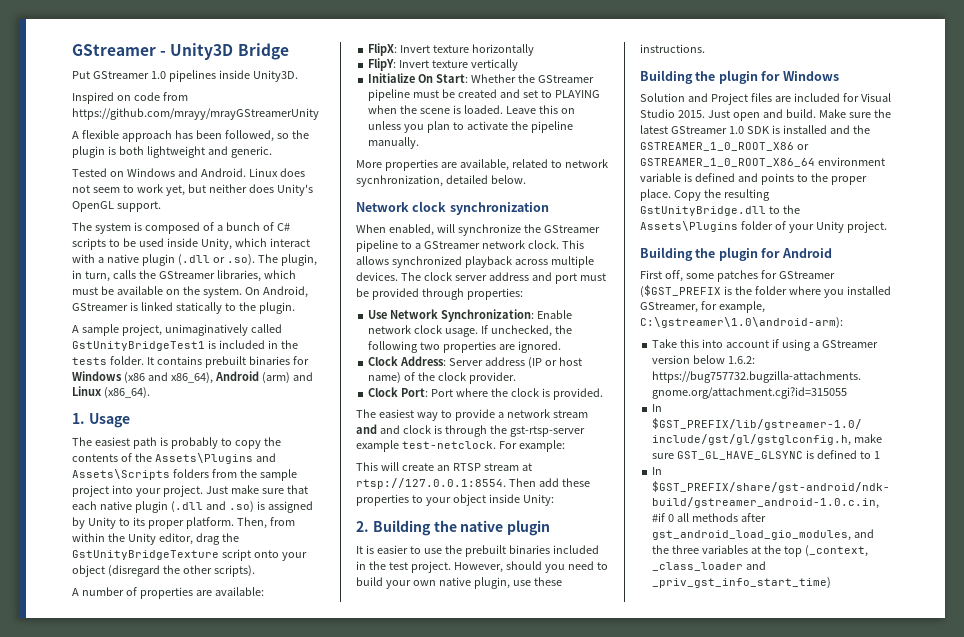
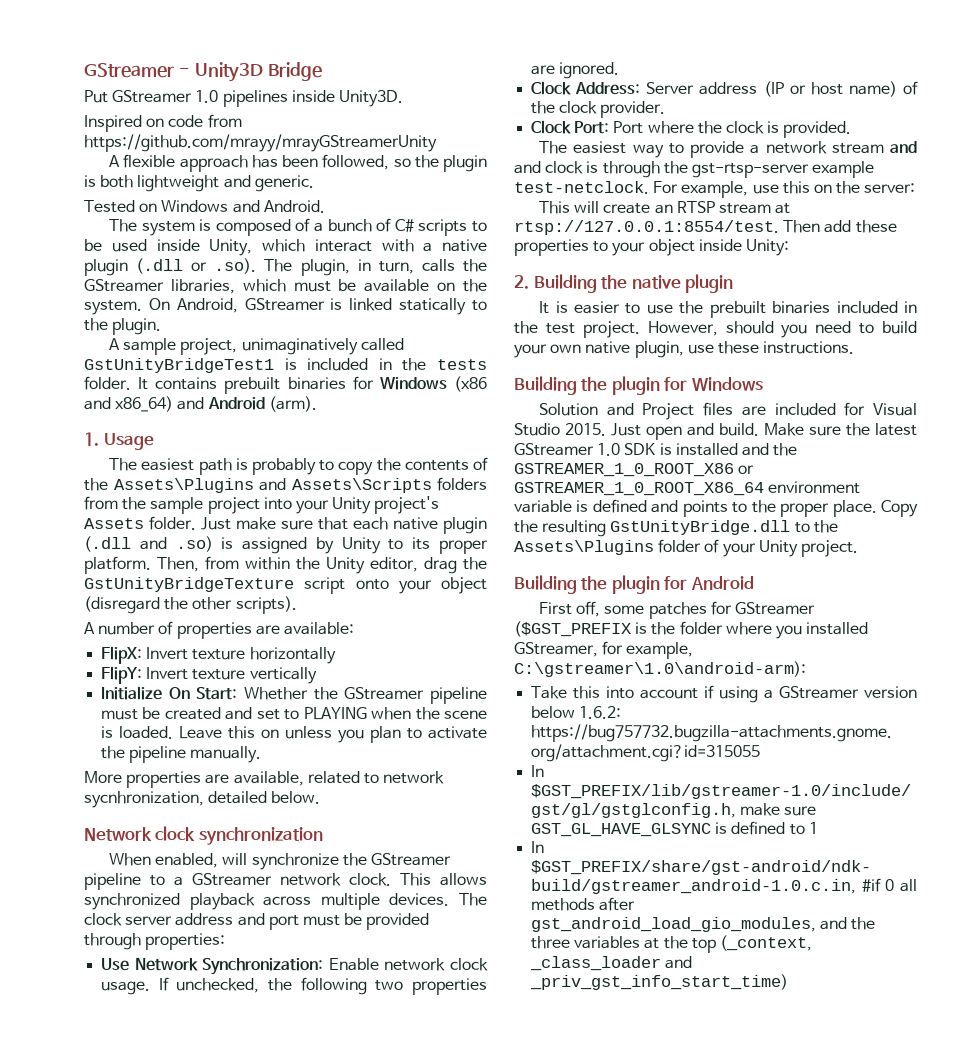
[248,168,305,177] [72,184,313,196] [72,201,161,212] Linux does not seem to work yet, but neither does Unity's OpenGL support. -> (325, 206) none
[170,371,313,384] [72,386,150,399] x86_64), Android (arm) and Linux (x86_64). -> [115,396,317,412] x86_64) and Android (arm).
[162,485,203,497] project. -> [332,496,440,514] [84,516,196,530] Unity project's Assets folder.
[518,440,565,452] example: -> [681,181,916,198] example, use this on the server:
[356,478,506,489] rtsp://127.0.0.1:8554. -> [514,220,779,235] rtsp://127.0.0.1:8554/test.

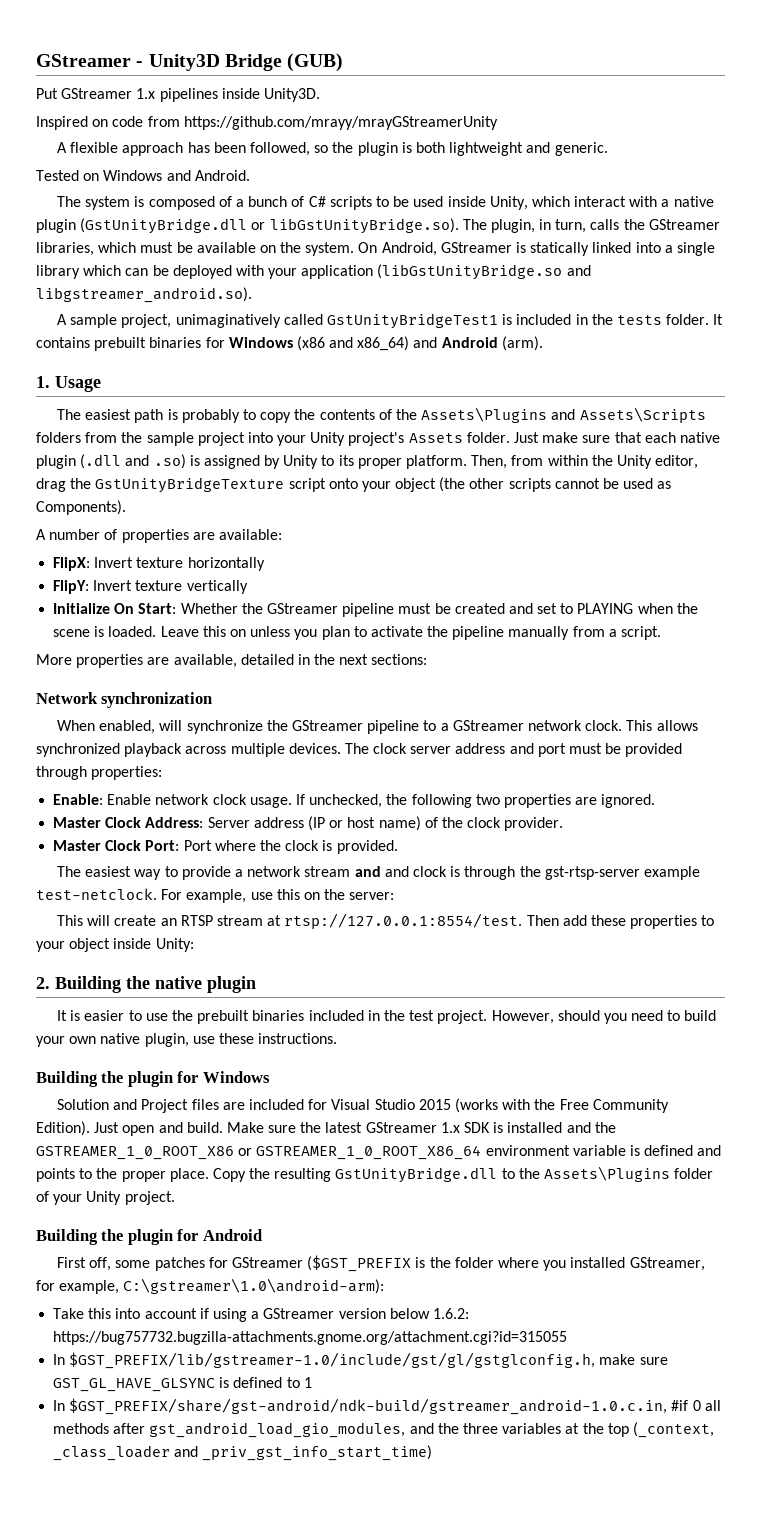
(322, 71) none -> [287,53,344,72] (GUB)
[195,90,219,103] 1.0 -> [136,88,156,99] 1.x
[136,258,257,274] (.dll or .so). -> [80,218,459,234] (GstUnityBridge.dll or libGstUnityBridge.so).
[349,298,487,315] [84,318,162,335] linked statically to the plugin. -> [530,242,715,256] [36,264,591,280] [36,287,252,303] statically linked into a single library which can be deployed with your application (libGstUnityBridge.so and libgstreamer_android.so).
[84,596,297,614] (disregard the other scripts). -> [439,477,672,492] [36,500,126,515] (the other scripts cannot be used as Components).
[190,746,262,763] manually. -> [508,626,662,640] manually from a script.
[307,771,445,784] [84,791,321,808] [84,826,196,841] related to network sycnhronization, detailed below. // Network clock -> [240,654,428,665] [36,692,98,704] detailed in the next sections: // Network
[101,958,324,975] Use Network Synchronization: -> [53,794,104,805] Enable:
(620, 70) none -> [53,817,102,828] Master
(666, 109) none -> [53,840,102,851] Master
[565,423,606,436] 2015. -> [418,1098,669,1113] [36,1121,90,1136] 2015 (works with the Free Community Edition).
[597,443,621,456] 1.0 -> [440,1122,460,1133] 1.x

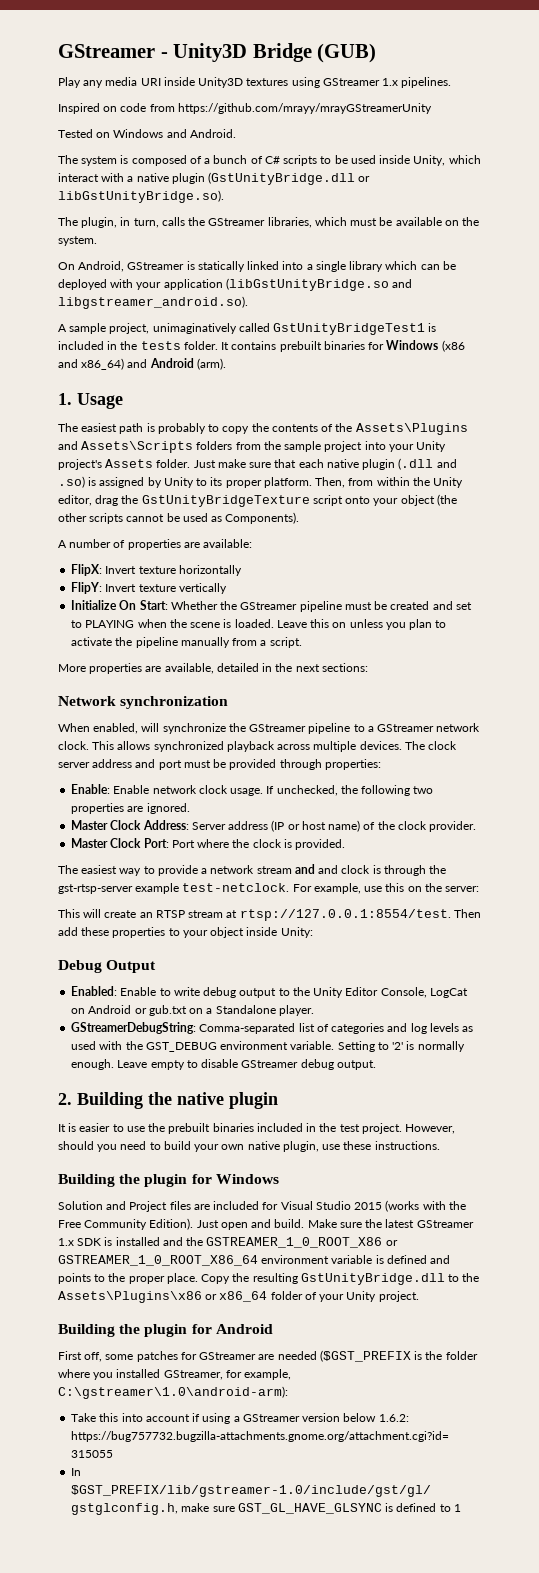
[36,88,320,102] Put GStreamer 1.x pipelines inside Unity3D. -> [58,77,452,88] Play any media URI inside Unity3D textures using GStreamer 1.x pipelines.
[57,142,608,156] // A flexible approach has been followed, so the plugin is both lightweight and generic. -> (432, 108) none
(459, 226) none -> (224, 196) //
(355, 249) none -> (97, 241) //
(194, 945) none -> [58,960,157,973] [71,986,468,998] [71,1005,314,1016] [71,1022,474,1034] [71,1041,465,1052] [71,1059,376,1070] // Debug Output // Enabled: Enable to write debug output to the Unity Editor Console, LogCat on Android or gub.txt on a Standalone player. // GStreamerDebugString: Comma-separated list of categories and log levels as used with the GST_DEBUG environment variable. Setting to '2' is normally enough. Leave empty to disable GStreamer debug output.
[544,1166,671,1182] Assets\Plugins -> [58,1291,268,1303] Assets\Plugins\x86 or x86_64
(304, 1262) none -> [258,1351,317,1360] are needed
[53,1398,721,1415] [53,1422,714,1438] [53,1445,433,1461] // In $GST_PREFIX/share/gst-android/ndk-build/gstreamer_android-1.0.c.in, #if 0 all methods after gst_android_load_gio_modules, and the three variables at the top (_context, _class_loader and _priv_gst_info_start_time) -> (461, 1508) none

